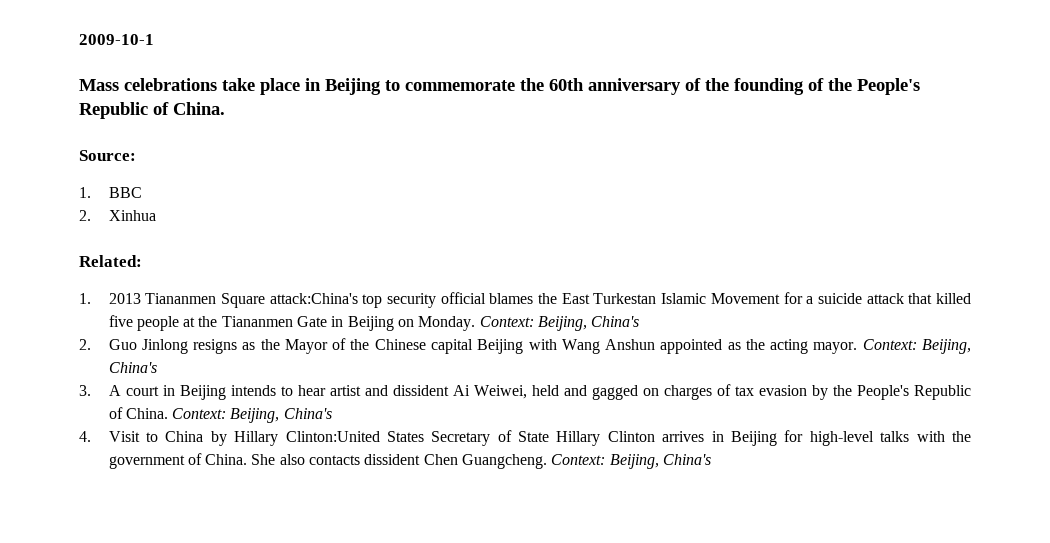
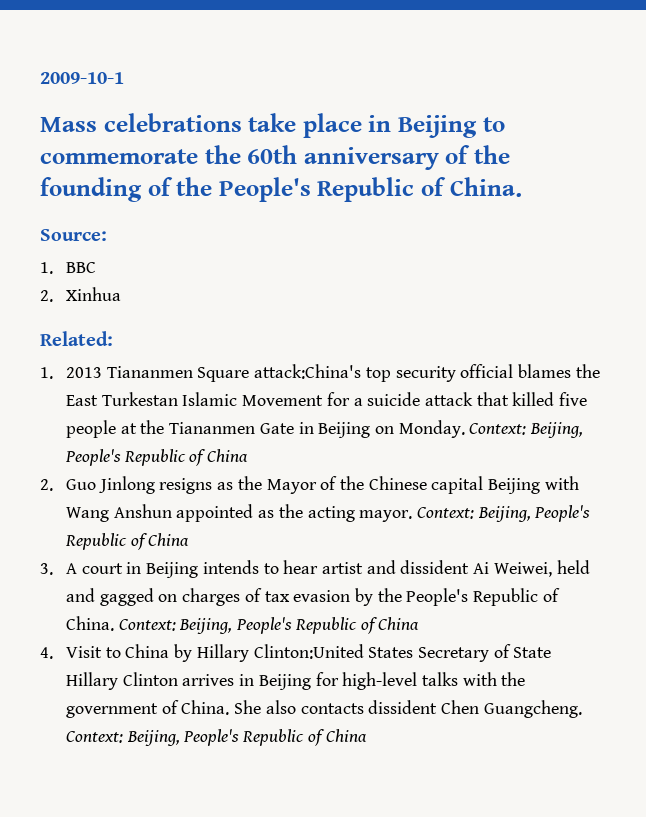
[591,316,640,327] China's -> [64,449,249,466] People's Republic of China
[108,362,157,373] China's -> [534,505,591,522] [64,533,190,550] People's Republic of China
[283,408,332,419] China's -> [236,617,420,634] People's Republic of China
[663,454,712,465] China's -> [183,729,367,746] People's Republic of China

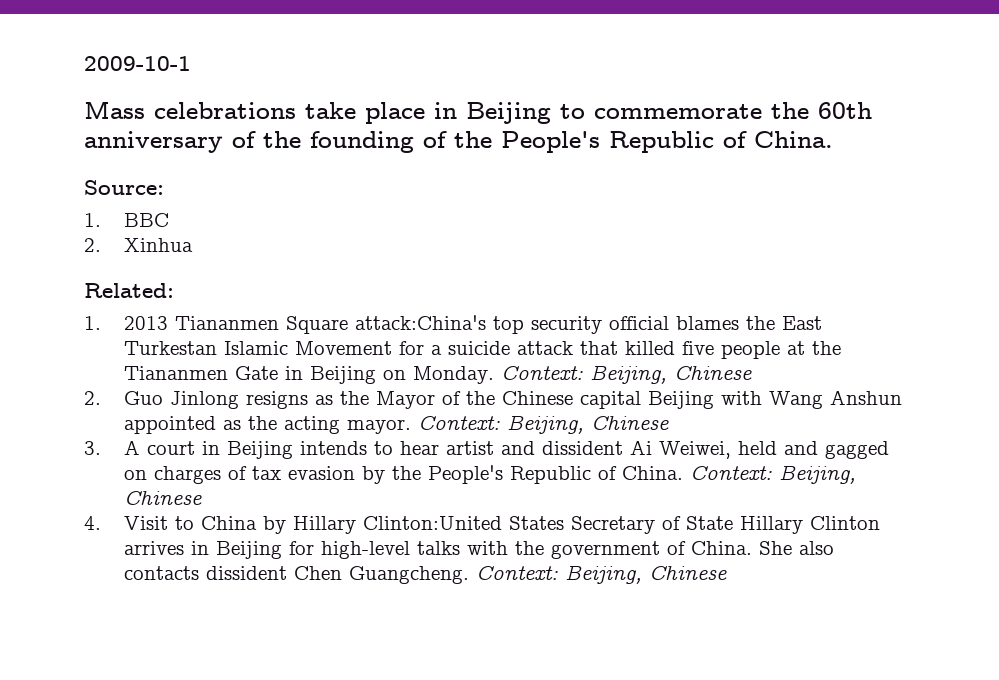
[64,449,249,466] People's Republic of China -> [673,366,752,380] Chinese
[534,505,591,522] [64,533,190,550] People's Republic of China -> [590,416,669,430] Chinese
[236,617,420,634] People's Republic of China -> [123,491,202,505] Chinese
[183,729,367,746] People's Republic of China -> [648,566,727,580] Chinese

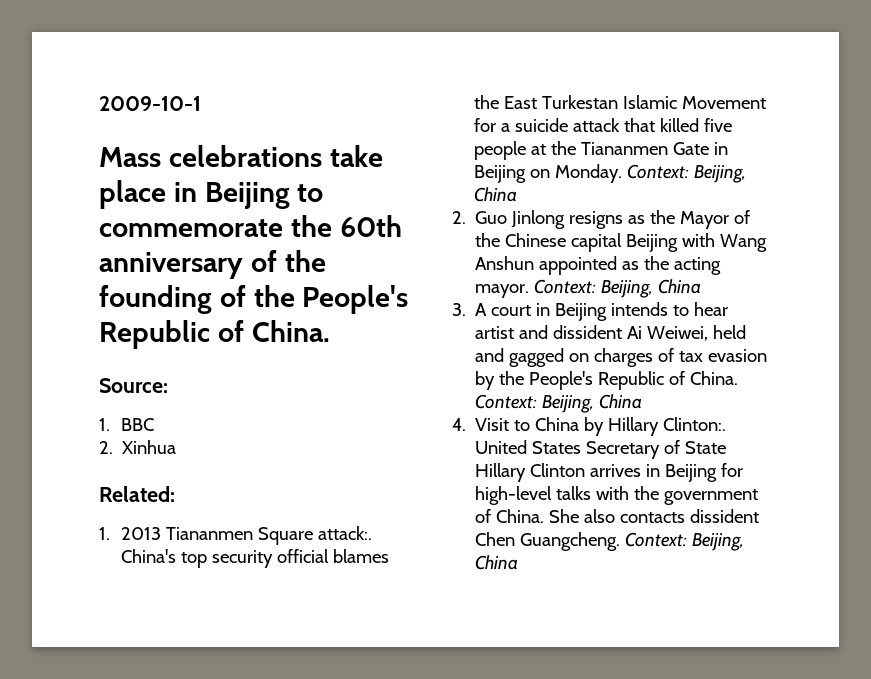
[354,315,486,330] attack:China's -> [318,526,373,540] [121,549,177,563] attack:. China's
[673,366,752,380] Chinese -> [474,187,518,202] China
[590,416,669,430] Chinese -> [658,279,702,294] China
[123,491,202,505] Chinese -> [599,394,643,409] China
[362,516,502,530] Clinton:United -> [663,417,727,431] [475,440,528,454] Clinton:. United
[648,566,727,580] Chinese -> [475,555,519,570] China

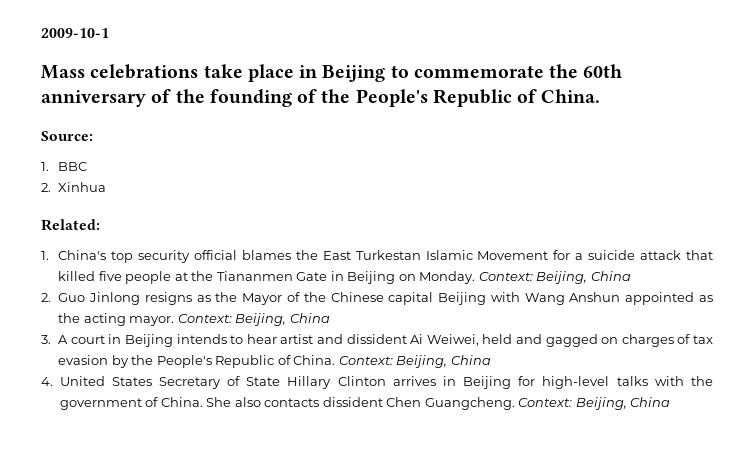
[121,526,373,545] 2013 Tiananmen Square attack:. -> (49, 255) none
[475,417,727,436] Visit to China by Hillary Clinton:. -> (53, 381) none

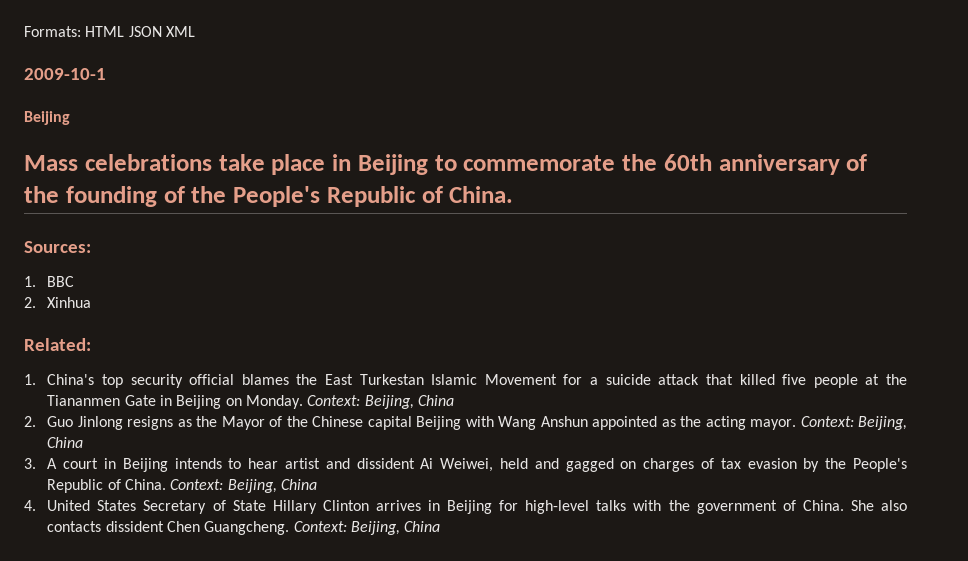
(41, 33) none -> [24,26,195,37] Formats: HTML JSON XML //
(109, 33) none -> [24,111,70,125] // Beijing
[41,131,93,141] Source: -> [24,241,91,253] Sources:

